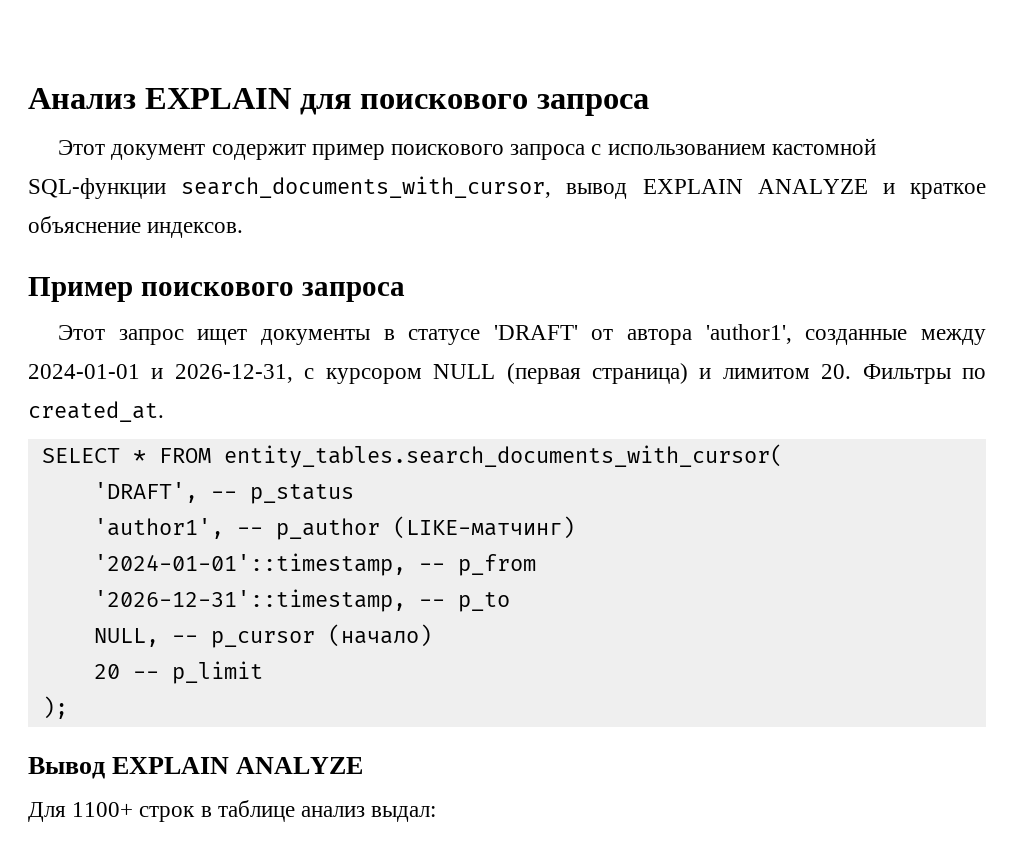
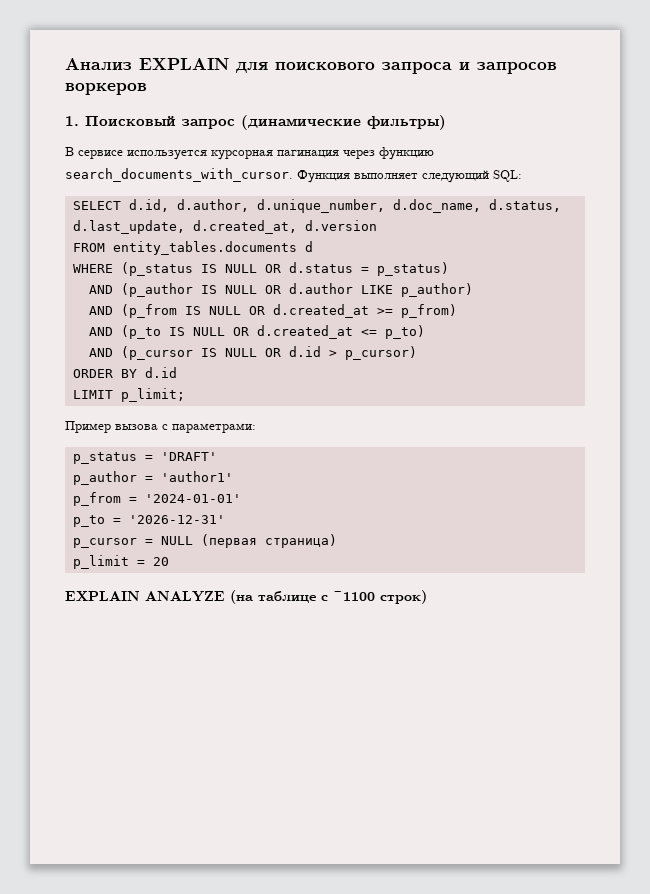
[58,138,876,160] [28,176,986,199] [28,216,244,238] [28,277,405,302] [58,324,986,345] [28,363,986,384] [28,401,164,422] [41,444,783,468] [93,482,354,504] [93,516,575,540] [93,553,536,576] [93,589,510,612] [93,624,432,648] [93,661,263,684] [41,696,68,719] [28,757,364,779] [28,800,437,822] // Этот документ содержит пример поискового запроса с использованием кастомной SQL-функции search_documents_with_cursor, вывод EXPLAIN ANALYZE и краткое объяснение индексов. // Пример поискового запроса // Этот запрос ищет документы в статусе 'DRAFT' от автора 'author1', созданные между 2024-01-01 и 2026-12-31, с курсором NULL (первая страница) и лимитом 20. Фильтры по created_at. // SELECT * FROM entity_tables.search_documents_with_cursor( // 'DRAFT', -- p_status // 'author1', -- p_author (LIKE-матчинг) // '2024-01-01'::timestamp, -- p_from // '2026-12-31'::timestamp, -- p_to // NULL, -- p_cursor (начало) // 20 -- p_limit // ); // Вывод EXPLAIN ANALYZE // Для 1100+ строк в таблице анализ выдал: -> [459,62,557,74] [65,83,147,95] [65,115,446,130] [65,147,434,160] [65,168,522,183] [72,199,561,213] [72,220,377,234] [72,241,313,255] [72,262,449,276] [88,283,473,297] [88,304,457,318] [88,325,425,339] [88,346,417,360] [72,367,177,378] [72,388,185,402] [65,421,256,433] [72,452,217,464] [72,471,233,485] [72,492,241,506] [72,515,225,527] [72,534,337,548] [72,555,169,569] [65,590,427,604] и запросов воркеров // 1. Поисковый запрос (динамические фильтры) // В сервисе используется курсорная пагинация через функцию search_documents_with_cursor. Функция выполняет следующий SQL: // SELECT d.id, d.author, d.unique_number, d.doc_name, d.status, d.last_update, d.created_at, d.version // FROM entity_tables.documents d // WHERE (p_status IS NULL OR d.status = p_status) // AND (p_author IS NULL OR d.author LIKE p_author) // AND (p_from IS NULL OR d.created_at >= p_from) // AND (p_to IS NULL OR d.created_at <= p_to) // AND (p_cursor IS NULL OR d.id > p_cursor) // ORDER BY d.id // LIMIT p_limit; // Пример вызова с параметрами: // p_status = 'DRAFT' // p_author = 'author1' // p_from = '2024-01-01' // p_to = '2026-12-31' // p_cursor = NULL (первая страница) // p_limit = 20 // EXPLAIN ANALYZE (на таблице с ~1100 строк)

